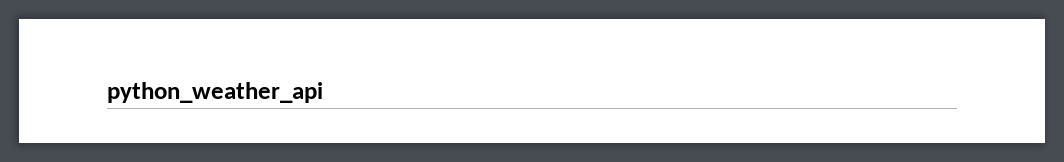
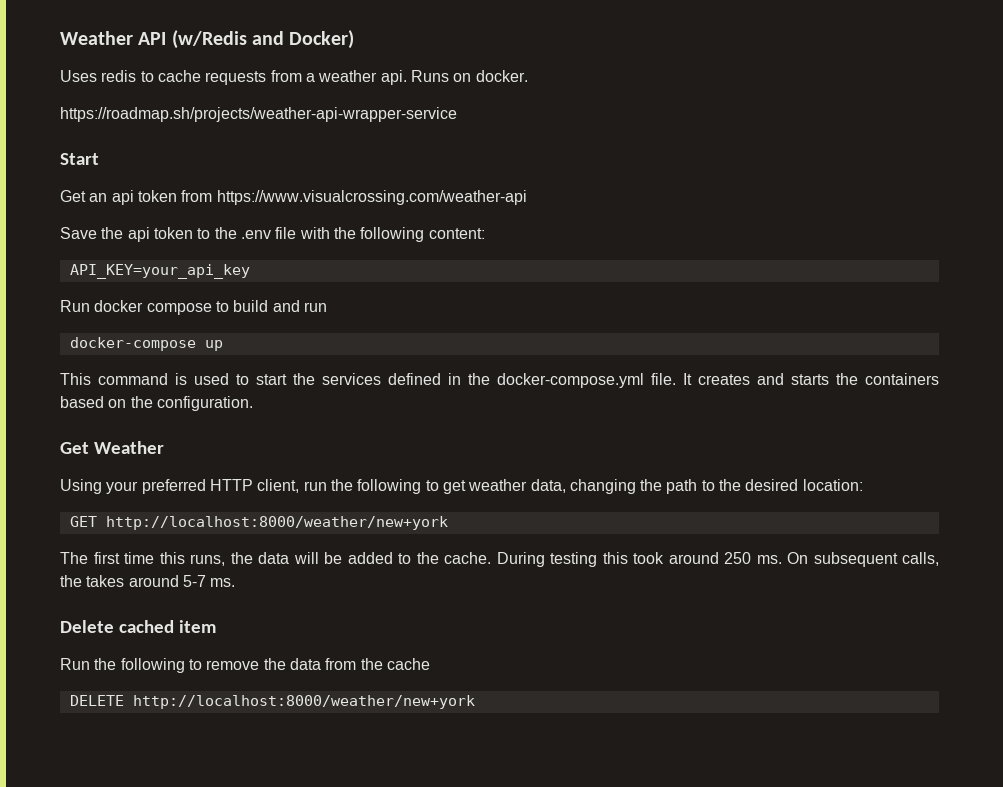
[107,82,323,103] python_weather_api -> [60,30,355,49] [60,70,528,85] [60,107,457,122] [60,153,99,165] [60,190,527,205] [60,227,485,242] [69,264,250,279] [60,300,327,315] [69,337,223,351] [60,373,939,388] [60,396,253,411] [60,441,164,454] [60,479,863,494] [69,516,448,530] [60,552,939,567] [60,575,236,587] [60,620,216,633] [60,658,430,673] [69,695,475,709] Weather API (w/Redis and Docker) // Uses redis to cache requests from a weather api. Runs on docker. // https://roadmap.sh/projects/weather-api-wrapper-service // Start // Get an api token from https://www.visualcrossing.com/weather-api // Save the api token to the .env file with the following content: // API_KEY=your_api_key // Run docker compose to build and run // docker-compose up // This command is used to start the services defined in the docker-compose.yml file. It creates and starts the containers based on the configuration. // Get Weather // Using your preferred HTTP client, run the following to get weather data, changing the path to the desired location: // GET http://localhost:8000/weather/new+york // The first time this runs, the data will be added to the cache. During testing this took around 250 ms. On subsequent calls, the takes around 5-7 ms. // Delete cached item // Run the following to remove the data from the cache // DELETE http://localhost:8000/weather/new+york

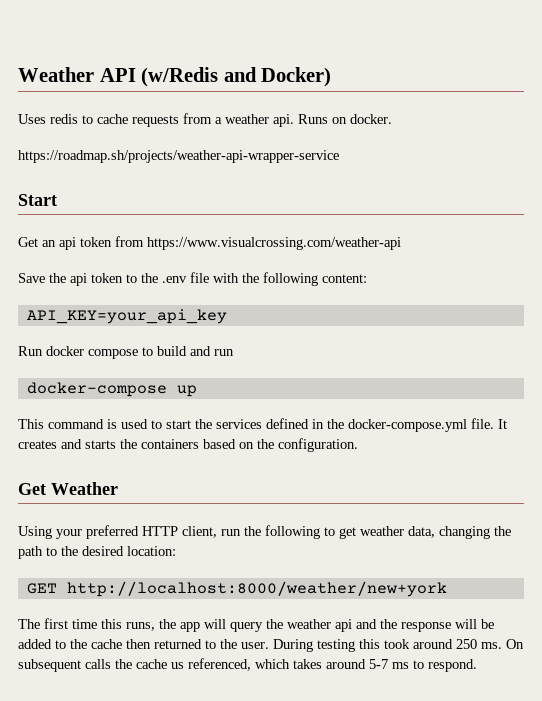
[258,552,289,564] data -> [180,619,451,632] app will query the weather api and the response
[444,552,491,564] cache. -> [91,639,269,649] cache then returned to the user.
[902,552,939,566] [60,575,236,587] [60,620,216,633] [60,658,430,673] [69,695,475,709] calls, the takes around 5-7 ms. // Delete cached item // Run the following to remove the data from the cache // DELETE http://localhost:8000/weather/new+york -> [85,658,477,672] calls the cache us referenced, which takes around 5-7 ms to respond.

